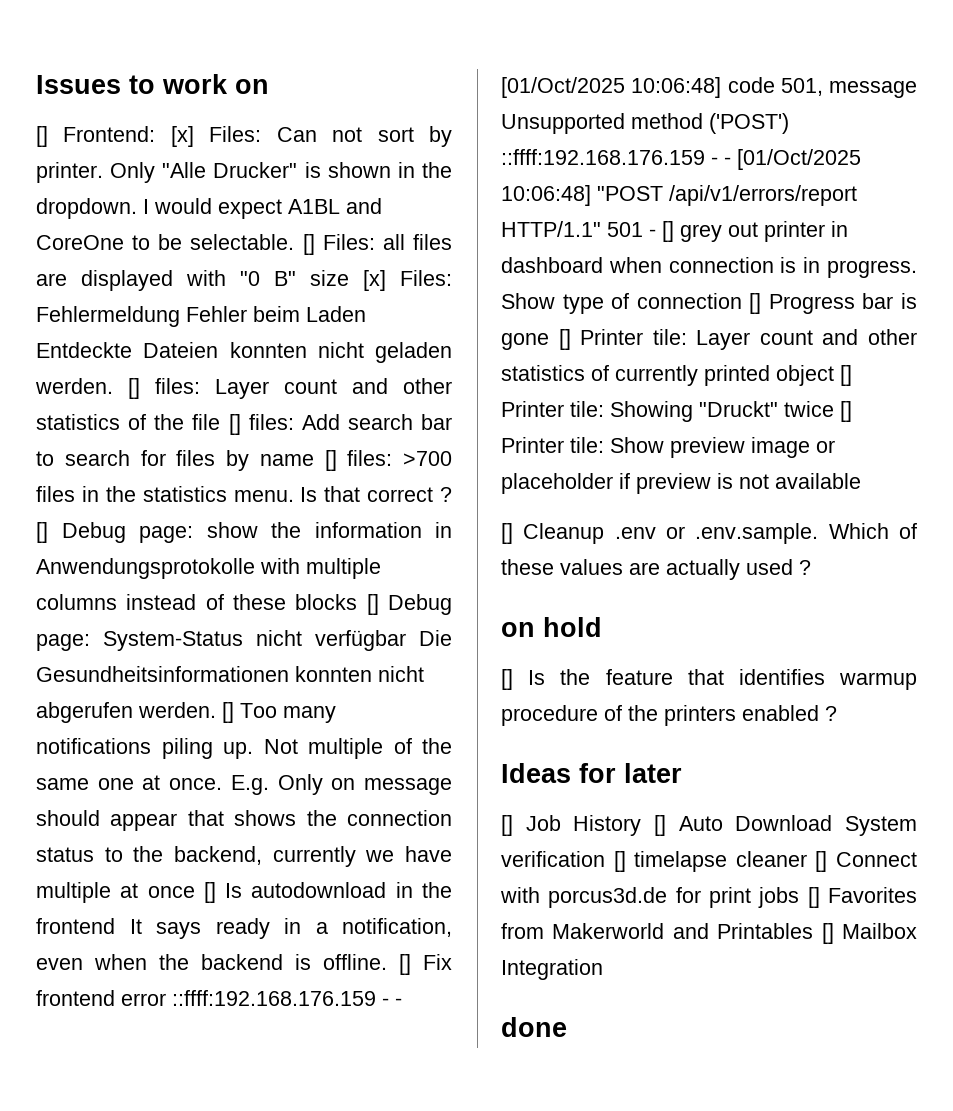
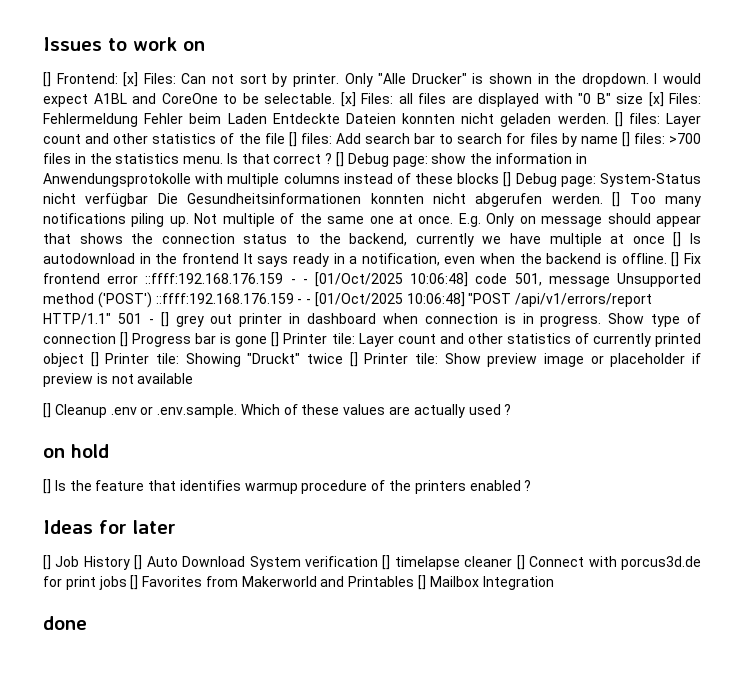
[302,234,315,255] [] -> [340,92,356,107] [x]

